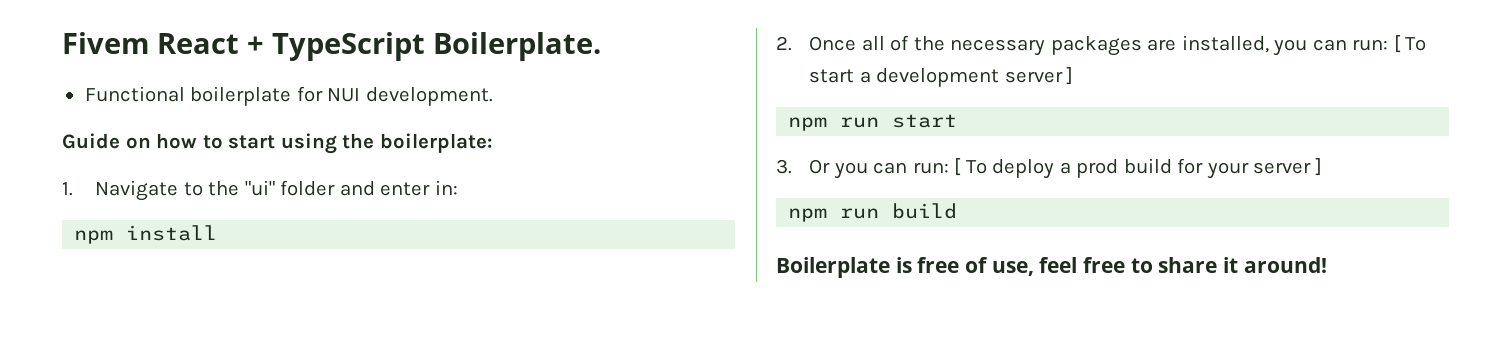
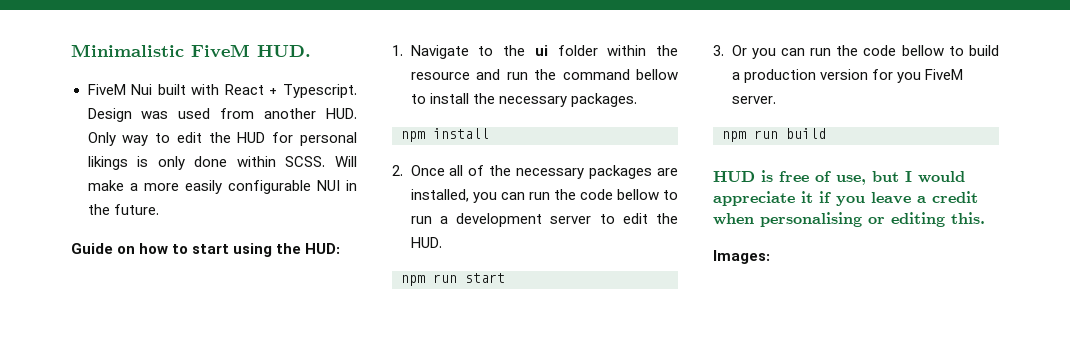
[62,32,601,61] [84,86,493,106] Fivem React + TypeScript Boilerplate. // Functional boilerplate for NUI development. -> [71,44,311,58] [87,84,357,98] [87,108,357,122] [87,132,357,146] [87,156,358,170] [87,180,357,194] [87,204,159,215] Minimalistic FiveM HUD. // FiveM Nui built with React + Typescript. Design was used from another HUD. Only way to edit the HUD for personal likings is only done within SCSS. Will make a more easily configurable NUI in the future.
[379,133,493,153] boilerplate: -> [305,243,341,254] HUD:
[244,180,458,196] "ui" folder and enter in: -> [534,45,678,56] [410,69,678,80] [410,93,637,107] ui folder within the resource and run the command bellow to install the necessary packages.
[1352,35,1427,53] [809,67,1074,87] run: [ To start a development server ] -> [528,189,678,200] [410,213,678,227] [410,237,442,248] run the code bellow to run a development server to edit the HUD.
[912,158,1322,179] run: [ To deploy a prod build for your server ] -> [810,45,999,56] [731,69,963,83] [731,96,776,104] run the code bellow to build a production version for you FiveM server.
[776,257,890,278] Boilerplate -> [713,171,755,182] HUD
[1039,257,1327,273] feel free to share it around! -> [872,171,965,183] [713,191,978,206] [713,212,985,227] [713,250,770,264] but I would appreciate it if you leave a credit when personalising or editing this. // Images:

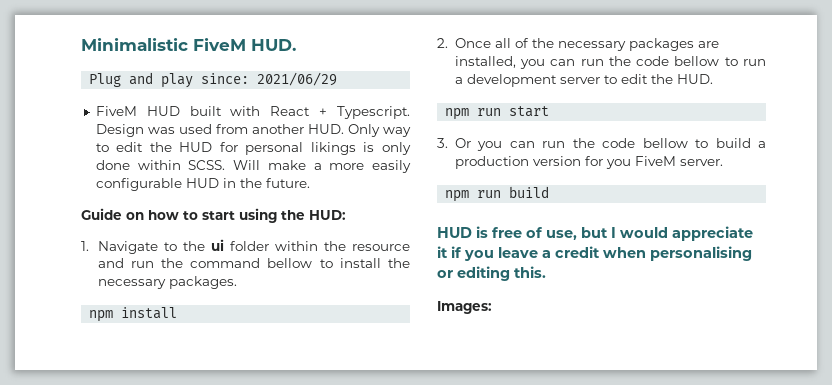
[87,84,153,95] // FiveM Nui -> [89,72,338,88] [95,106,180,116] // Plug and play since: 2021/06/29 // FiveM HUD
[316,180,340,191] NUI -> [185,178,219,188] HUD

